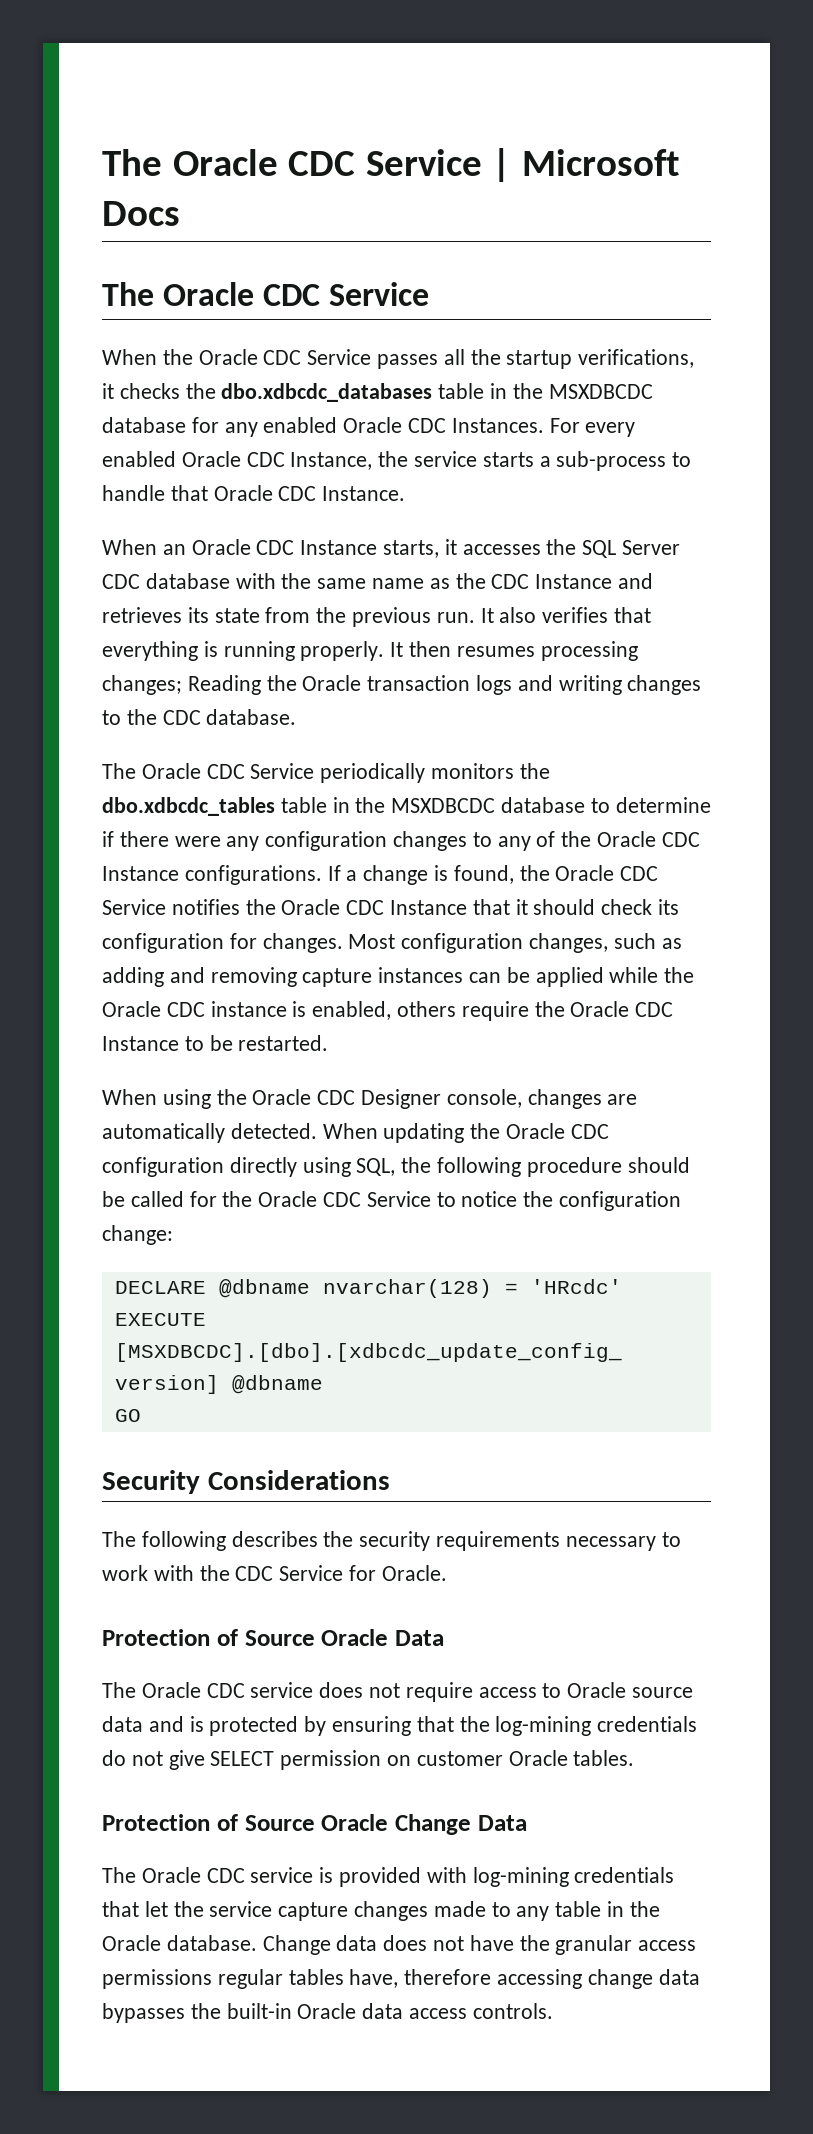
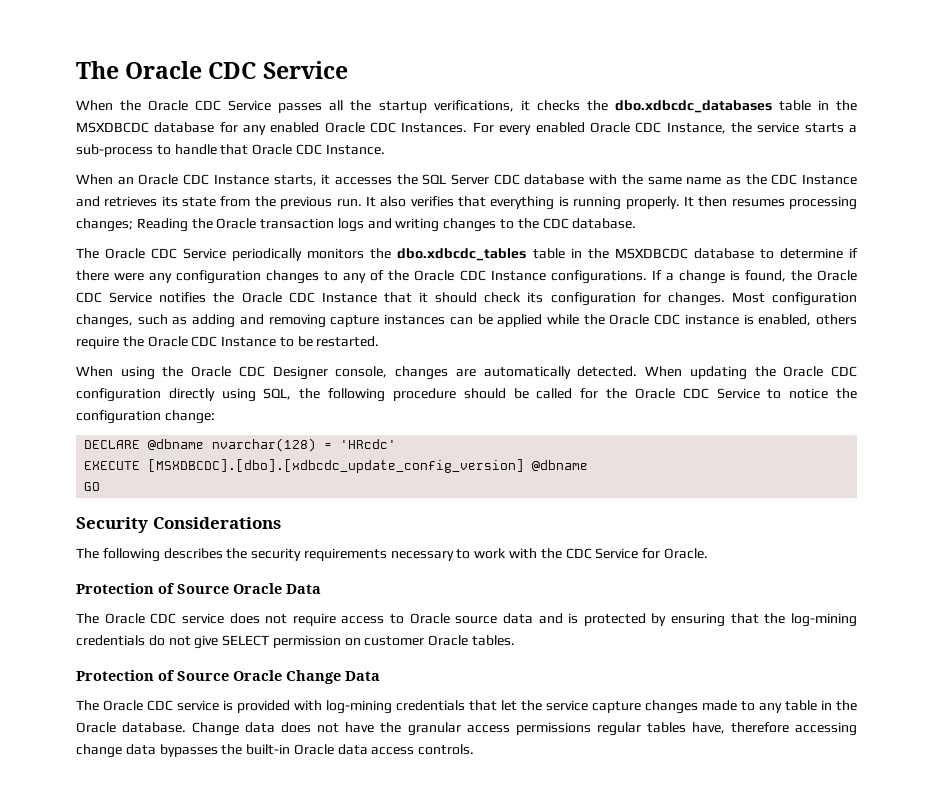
[102,148,680,182] [102,201,180,226] [102,282,430,306] The Oracle CDC Service | Microsoft Docs // The Oracle CDC Service -> [76,61,348,79] The Oracle CDC Service

